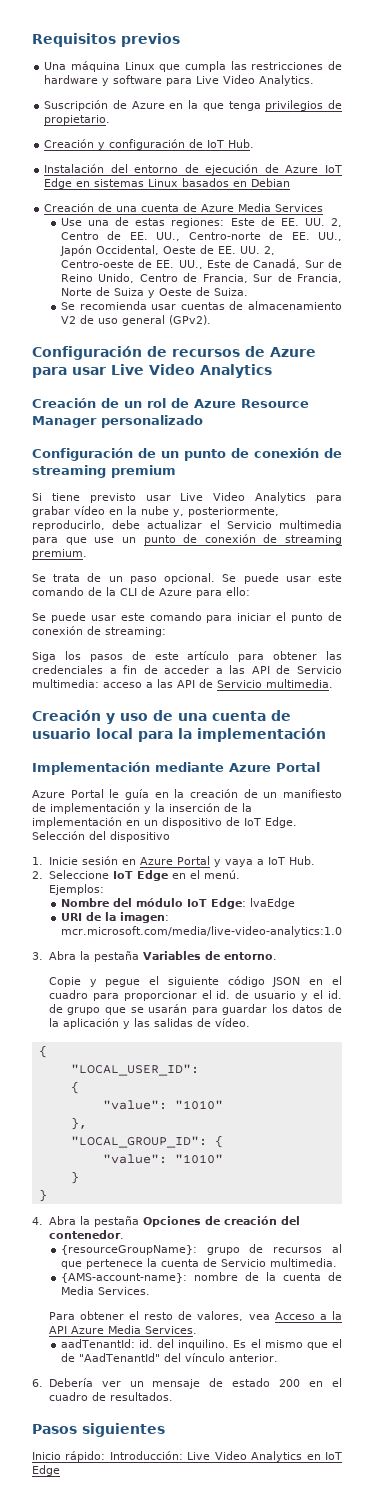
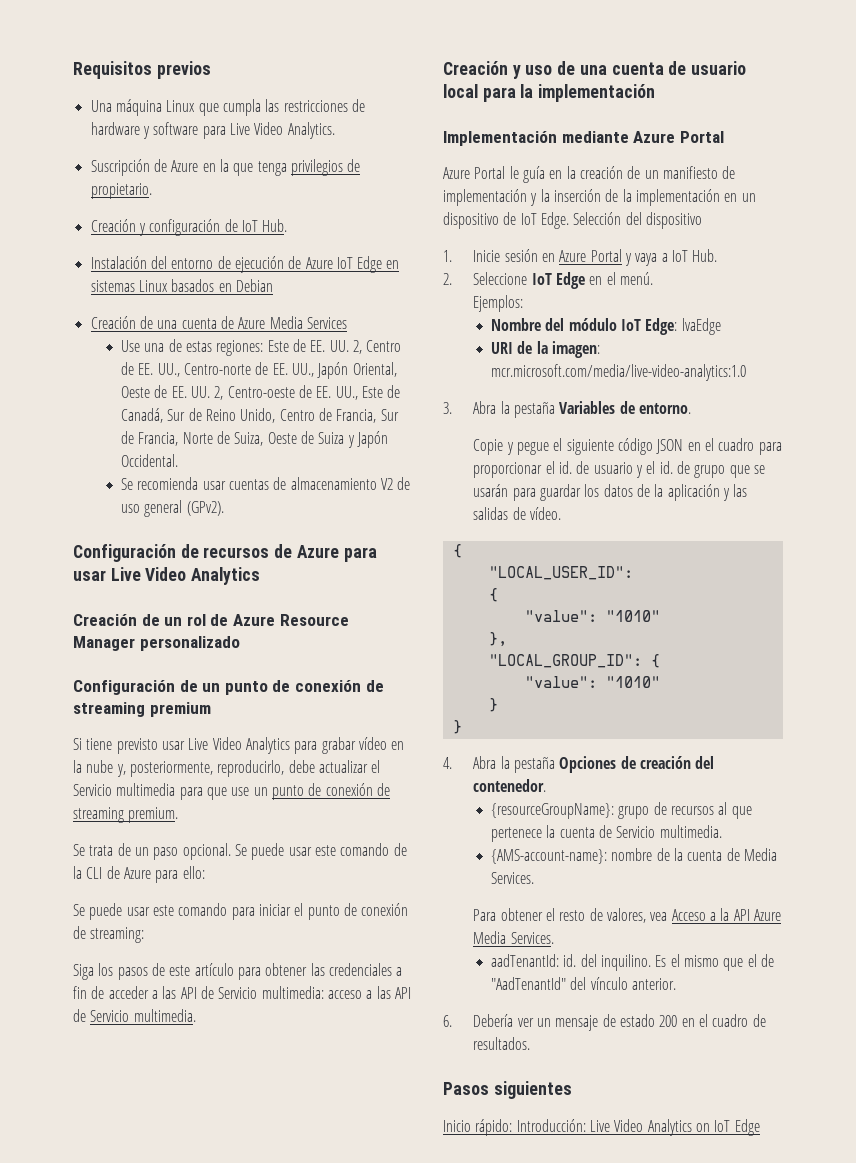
[95,245,159,255] Occidental, -> [352,362,397,377] Oriental,
[113,287,248,298] Suiza y Oeste de Suiza. -> [234,431,388,448] [120,454,178,467] Suiza, Oeste de Suiza y Japón Occidental.
[306,1454,321,1460] en -> [695,1123,710,1132] on

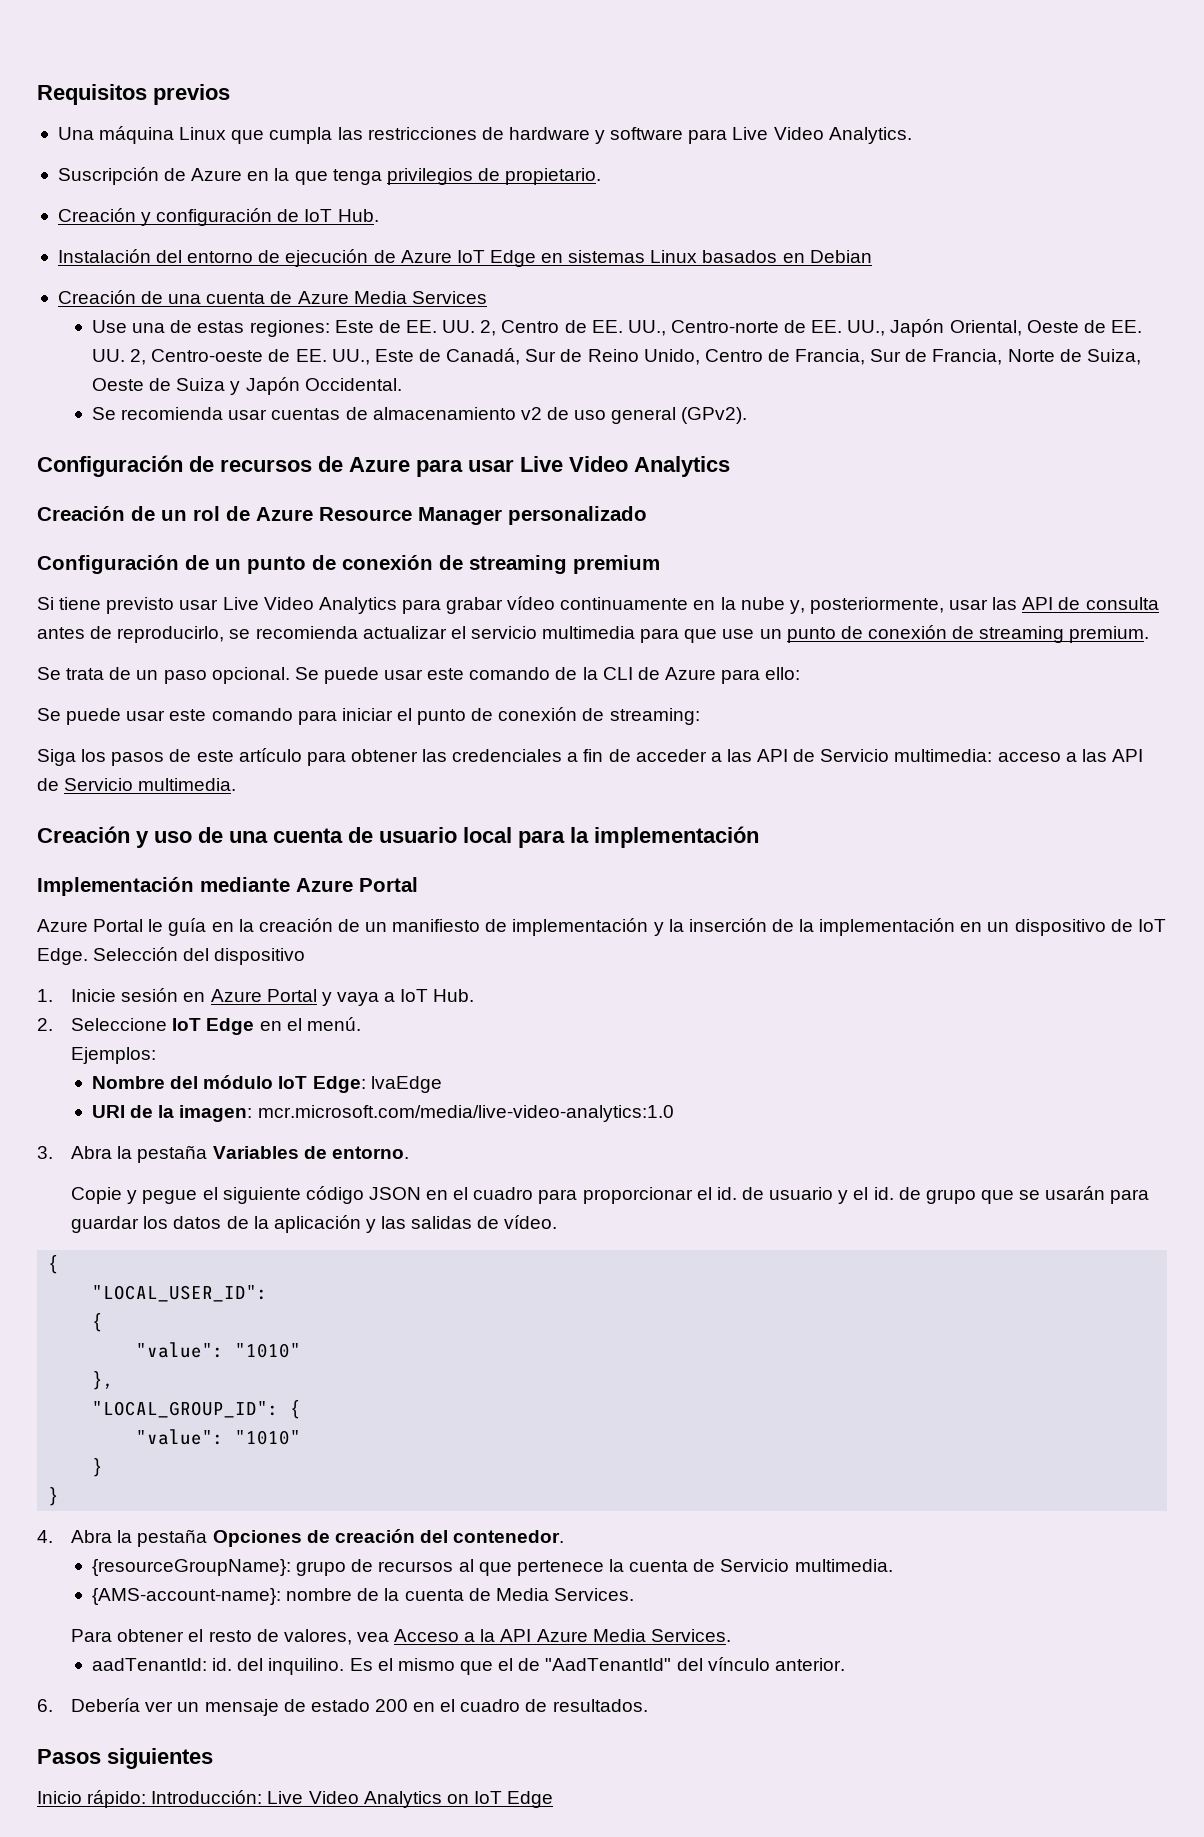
[380,478,393,490] V2 -> [520,407,542,420] v2
(387, 743) none -> [560,597,689,610] continuamente
[217,760,315,777] reproducirlo, debe -> [949,597,1159,610] [37,626,358,643] usar las API de consulta antes de reproducirlo, se recomienda
[73,784,112,796] Servicio -> [470,626,537,639] servicio

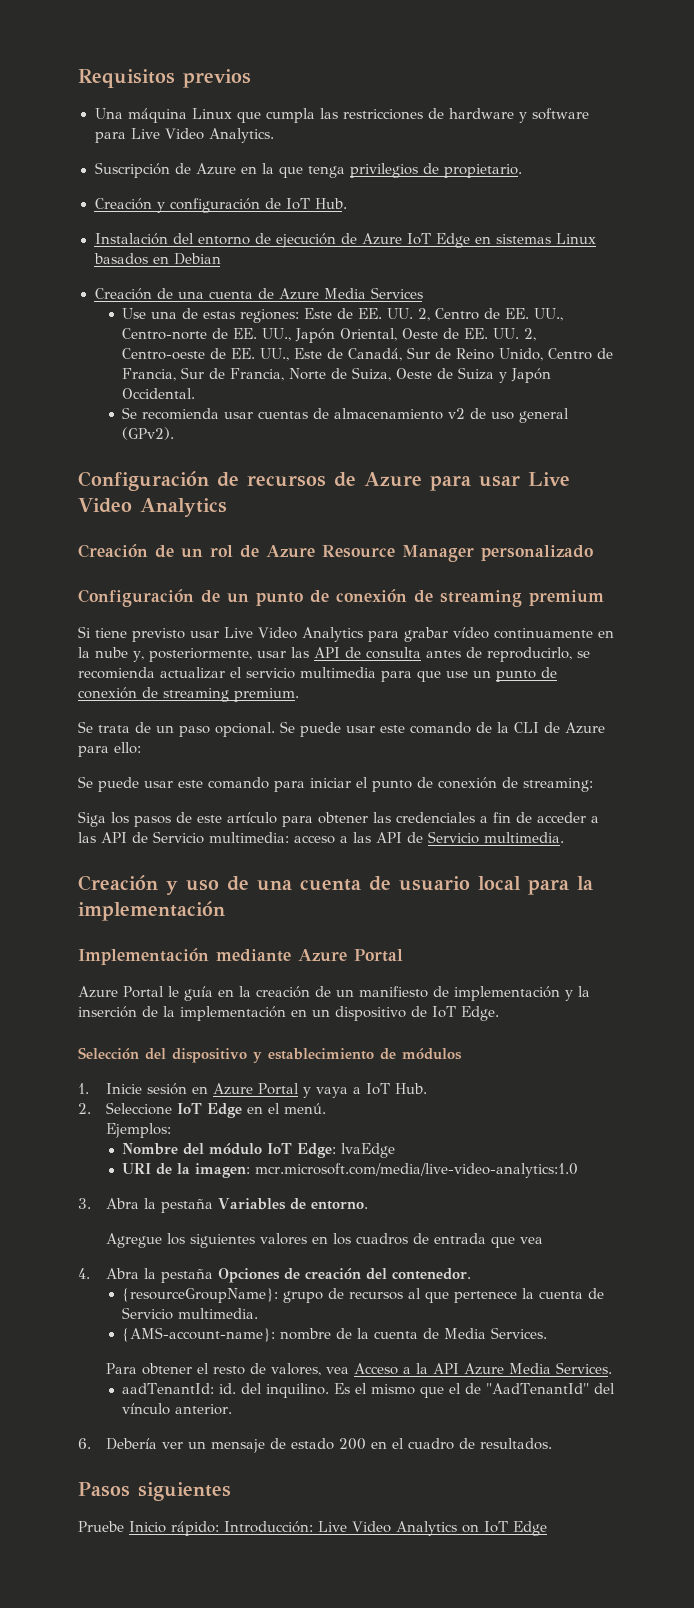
(88, 956) none -> (499, 1013) //
(306, 956) none -> [253,1048,462,1063] y establecimiento de módulos
[71,1186,1150,1204] [71,1215,558,1233] [48,1255,60,1274] [92,1285,269,1302] [92,1313,104,1332] [136,1342,302,1358] [92,1371,115,1390] [92,1400,302,1419] [136,1429,302,1445] [92,1458,104,1477] [48,1487,60,1506] Copie y pegue el siguiente código JSON en el cuadro para proporcionar el id. de usuario y el id. de grupo que se usarán para guardar los datos de la aplicación y las salidas de vídeo. // { // "LOCAL_USER_ID": // { // "value": "1010" // }, // "LOCAL_GROUP_ID": { // "value": "1010" // } // } -> [105,1233,543,1248] Agregue los siguientes valores en los cuadros de entrada que vea
(213, 1758) none -> [78,1521,124,1532] Pruebe

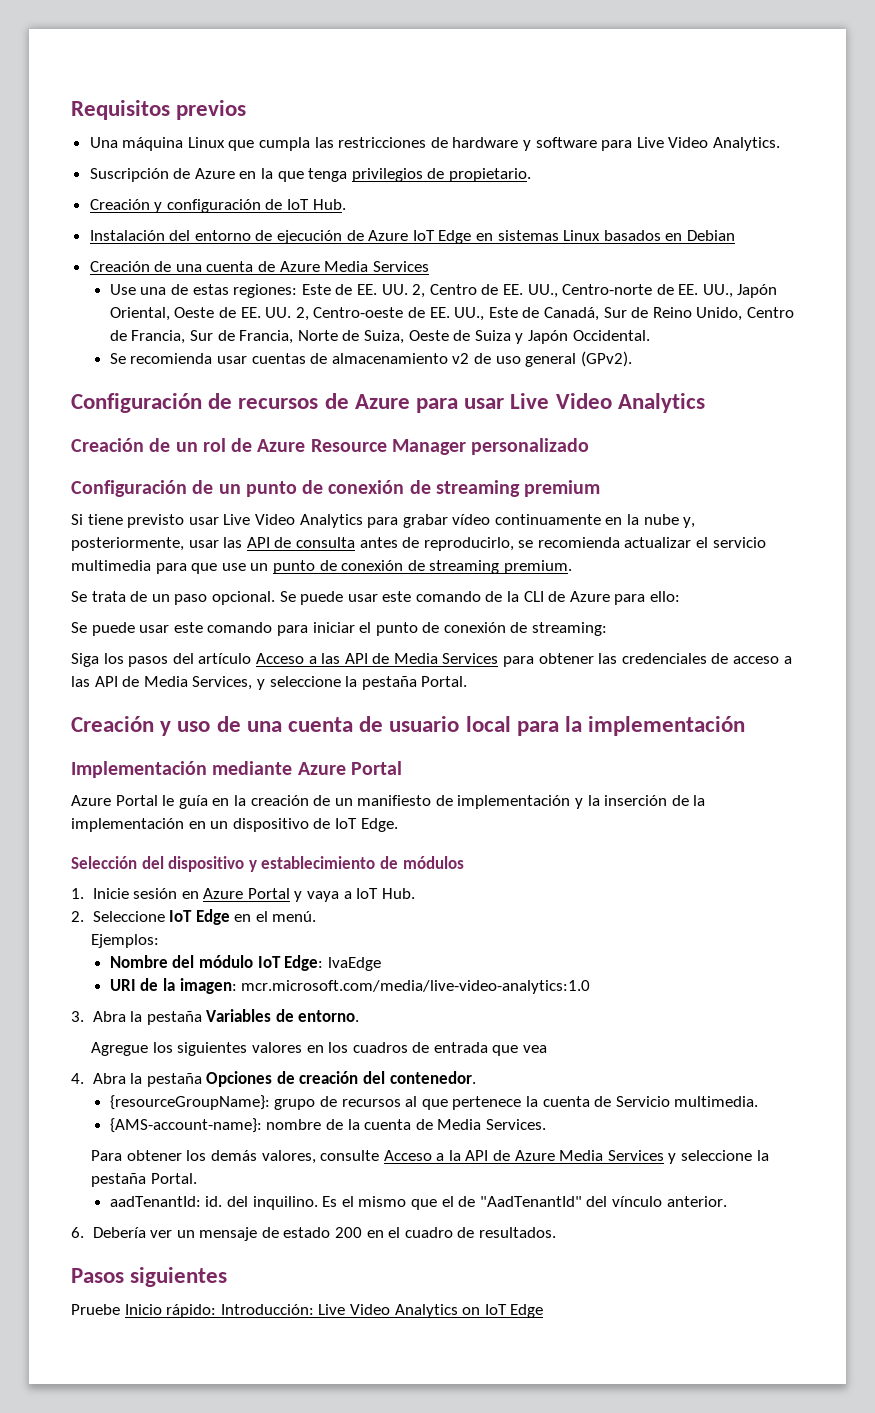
[176,812,599,827] [78,831,289,844] de este artículo para obtener las credenciales a fin de acceder a las API de Servicio multimedia: -> [172,653,729,667] del artículo Acceso a las API de Media Services para obtener las credenciales de
[428,831,564,844] Servicio multimedia. -> [143,676,468,690] Media Services, y seleccione la pestaña Portal.
[196,1363,349,1376] el resto de valores, vea -> [186,1150,380,1164] los demás valores, consulte
[463,1362,612,1375] Azure Media Services. -> [493,1150,769,1164] [91,1173,197,1187] de Azure Media Services y seleccione la pestaña Portal.

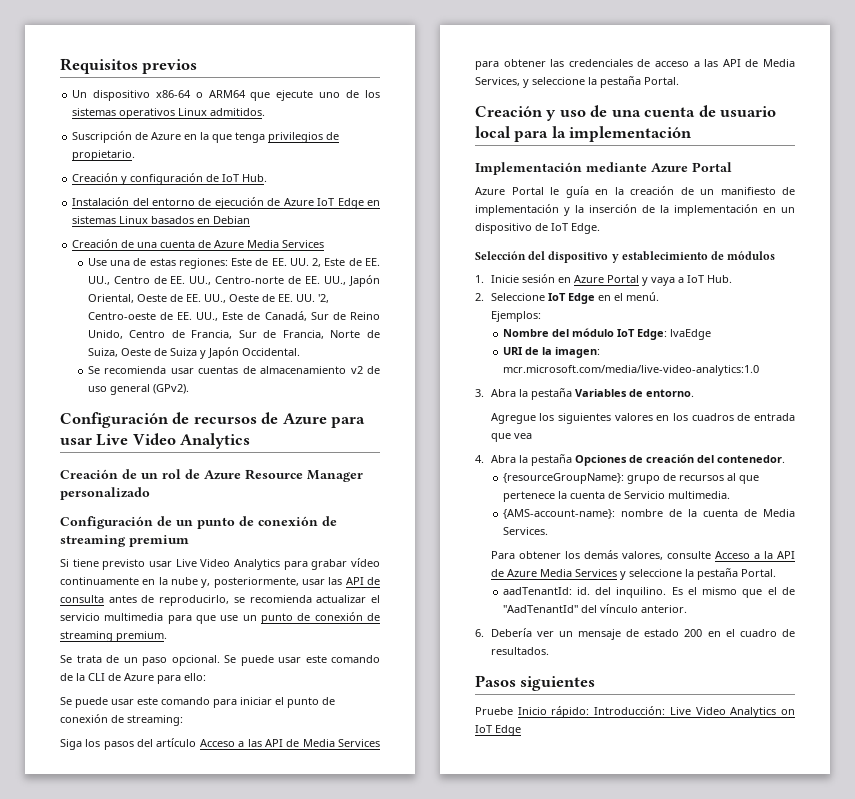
[89,137,780,151] Una máquina Linux que cumpla las restricciones de hardware y software para Live Video Analytics. -> [72,90,380,101] [72,108,266,119] Un dispositivo x86-64 o ARM64 que ejecute uno de los sistemas operativos Linux admitidos.
(426, 291) none -> [324,258,381,266] [87,276,110,285] Este de EE. UU.,
[265,307,309,321] UU. 2, -> [203,294,329,303] UU., Oeste de EE. UU. '2,

